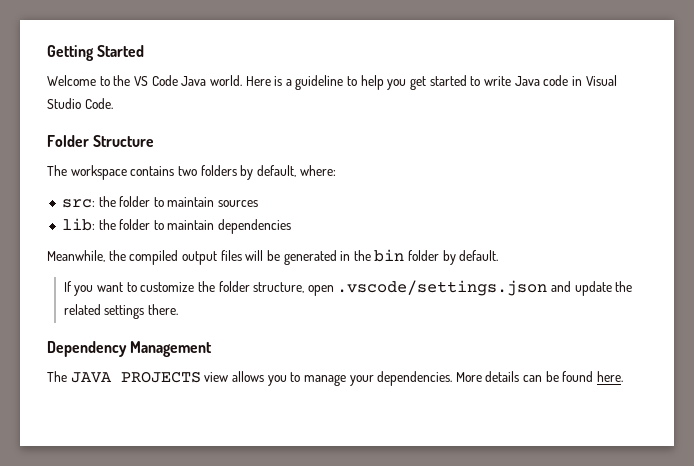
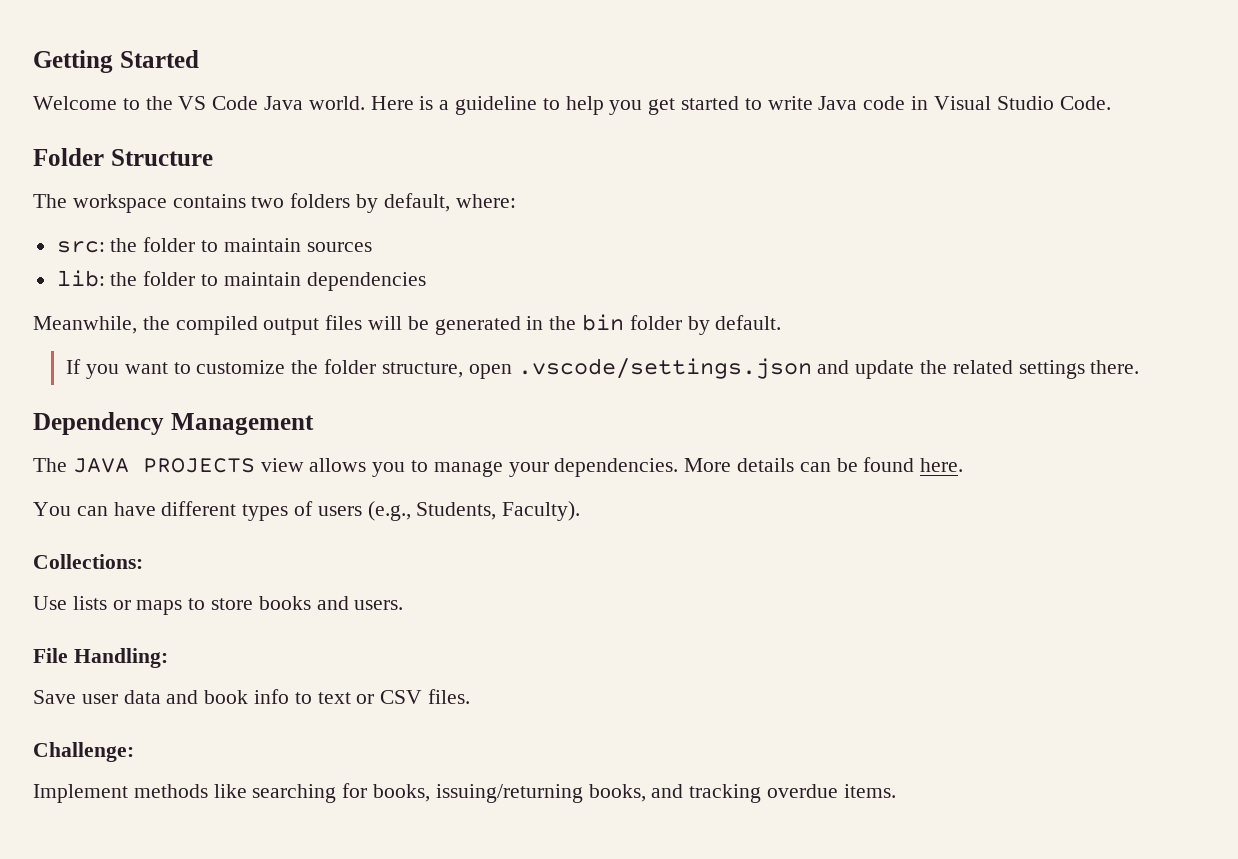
(624, 376) none -> [33,501,581,521] [33,554,143,569] [33,596,404,615] [33,648,168,668] [33,689,471,704] [33,742,134,762] [33,783,896,803] // You can have different types of users (e.g., Students, Faculty). // Collections: // Use lists or maps to store books and users. // File Handling: // Save user data and book info to text or CSV files. // Challenge: // Implement methods like searching for books, issuing/returning books, and tracking overdue items.

